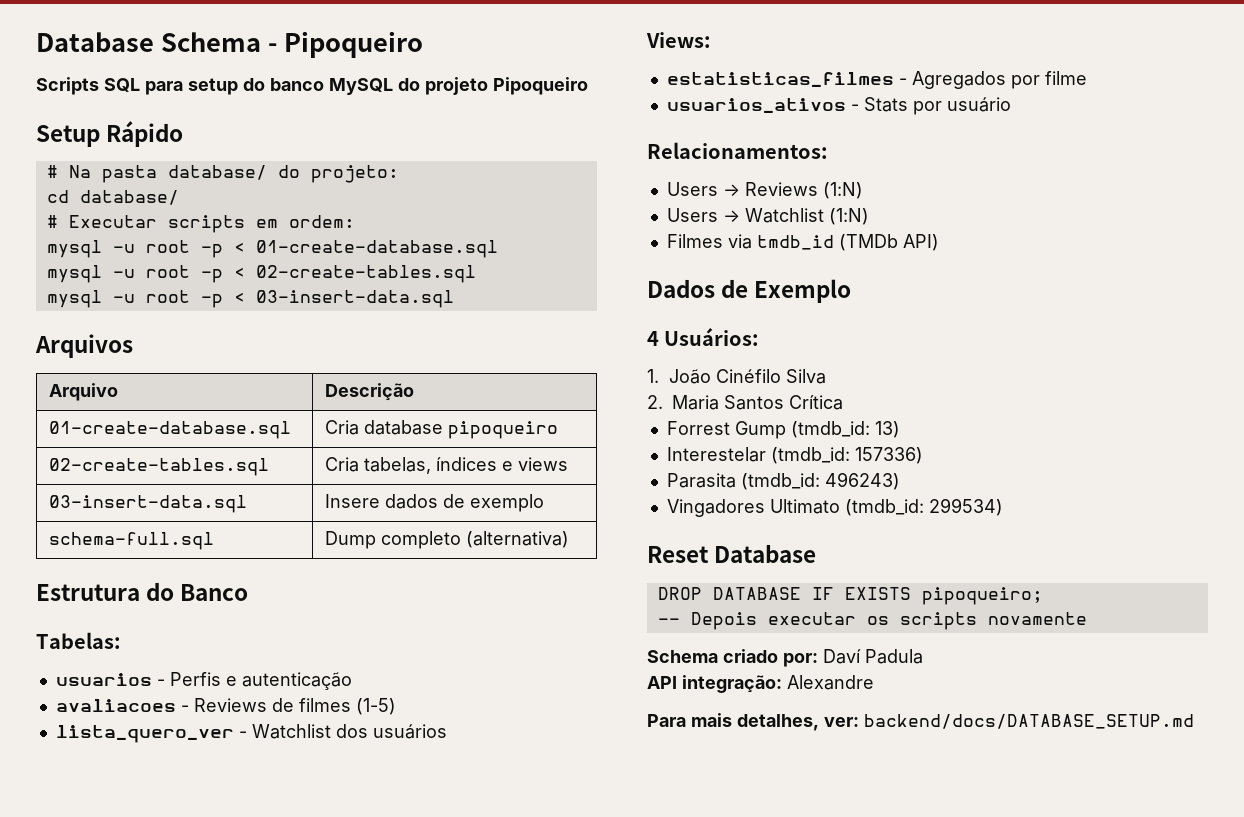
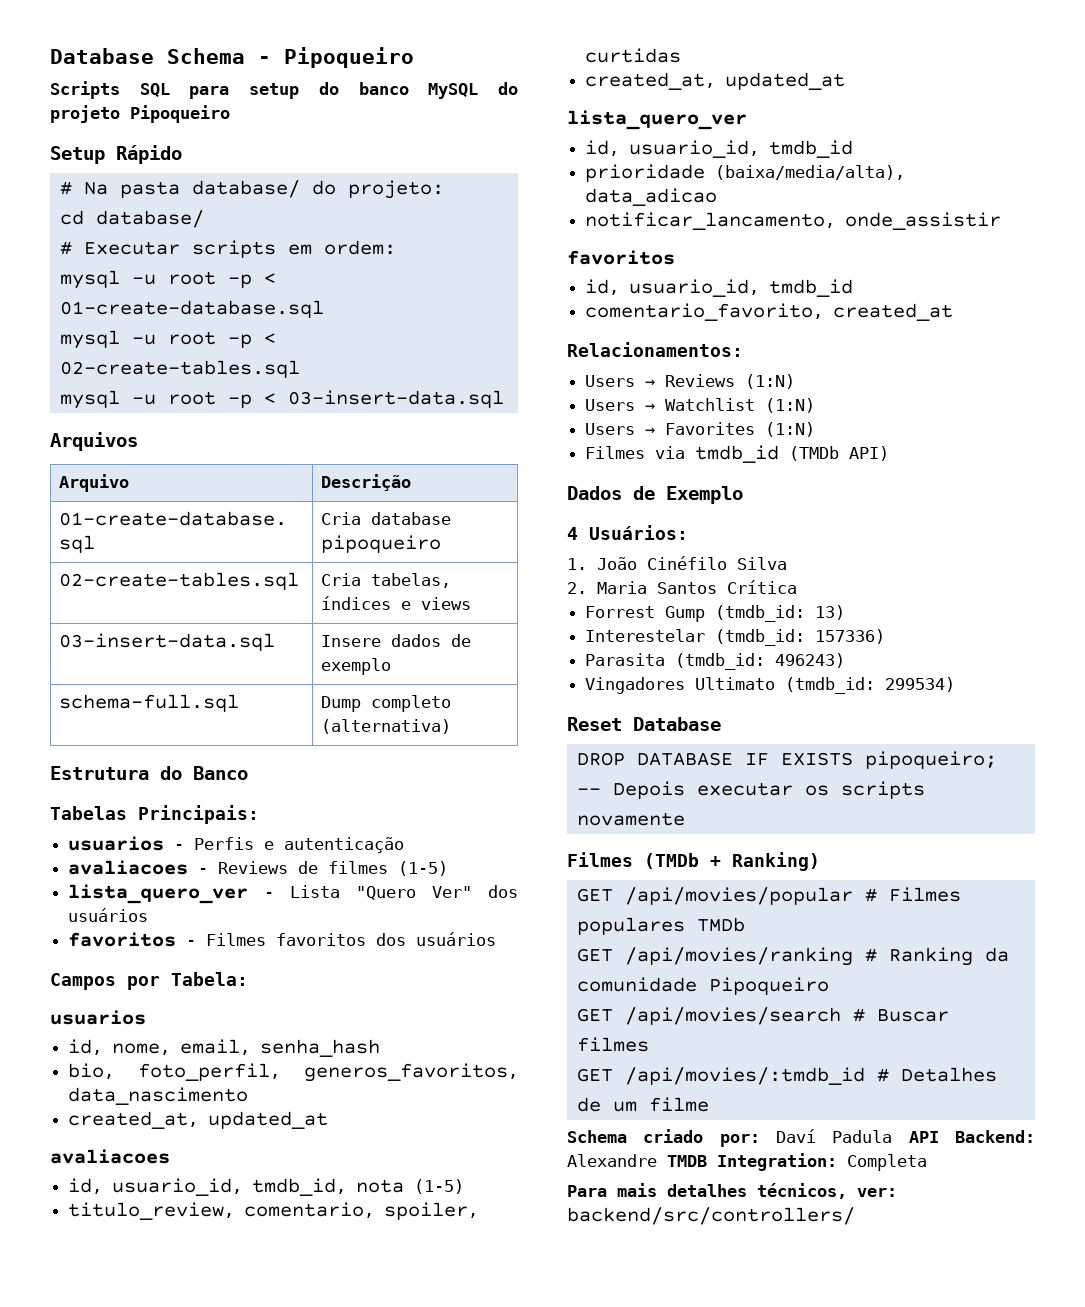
[36,632,121,649] Tabelas: -> [50,805,259,824] Tabelas Principais:
[251,724,447,739] [646,32,711,48] [666,71,1087,89] [666,97,1011,115] Watchlist dos usuários // Views: // estatisticas_filmes - Agregados por filme // usuarios_ativos - Stats por usuário -> [290,885,519,900] [68,908,149,922] [68,932,497,947] [50,972,248,990] [50,1010,146,1025] [68,1039,381,1057] [68,1063,518,1082] [68,1087,249,1105] [68,1111,329,1129] [50,1149,170,1164] [68,1178,465,1196] [68,1202,479,1220] [585,48,682,63] [585,72,846,90] [567,110,747,130] [585,140,854,158] [585,164,906,182] [585,188,718,206] [585,212,1002,230] [567,250,675,265] [585,279,854,297] [585,303,954,321] Lista "Quero Ver" dos usuários // favoritos - Filmes favoritos dos usuários // Campos por Tabela: // usuarios // id, nome, email, senha_hash // bio, foto_perfil, generos_favoritos, data_nascimento // created_at, updated_at // avaliacoes // id, usuario_id, tmdb_id, nota (1-5) // titulo_review, comentario, spoiler, curtidas // created_at, updated_at // lista_quero_ver // id, usuario_id, tmdb_id // prioridade (baixa/media/alta), data_adicao // notificar_lancamento, onde_assistir // favoritos // id, usuario_id, tmdb_id // comentario_favorito, created_at
(869, 216) none -> [585,422,816,437] // Users → Favorites (1:N)
(1087, 618) none -> [567,852,820,871] [576,887,961,905] [576,917,745,935] [576,947,1009,966] [576,977,829,995] [576,1007,949,1025] [576,1037,649,1052] [576,1067,997,1085] [576,1097,709,1112] // Filmes (TMDb + Ranking) // GET /api/movies/popular # Filmes populares TMDb // GET /api/movies/ranking # Ranking da comunidade Pipoqueiro // GET /api/movies/search # Buscar filmes // GET /api/movies/:tmdb_id # Detalhes de um filme
[647,675,782,693] // API integração: -> [908,1130,1035,1143] API Backend:
(874, 682) none -> [667,1153,927,1171] TMDB Integration: Completa
[737,714,1194,731] detalhes, ver: backend/docs/DATABASE_SETUP.md -> [667,1183,897,1199] [567,1207,855,1225] detalhes técnicos, ver: backend/src/controllers/

